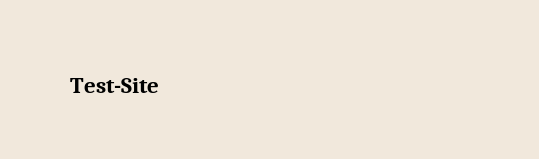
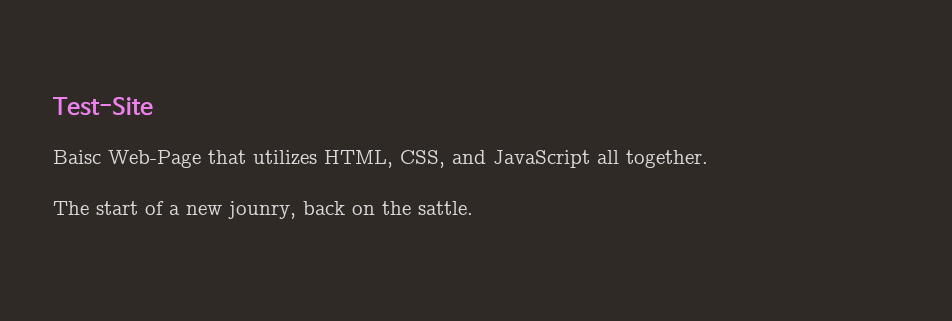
(159, 85) none -> [53,150,708,168] [53,201,473,219] // Baisc Web-Page that utilizes HTML, CSS, and JavaScript all together. // The start of a new jounry, back on the sattle.

